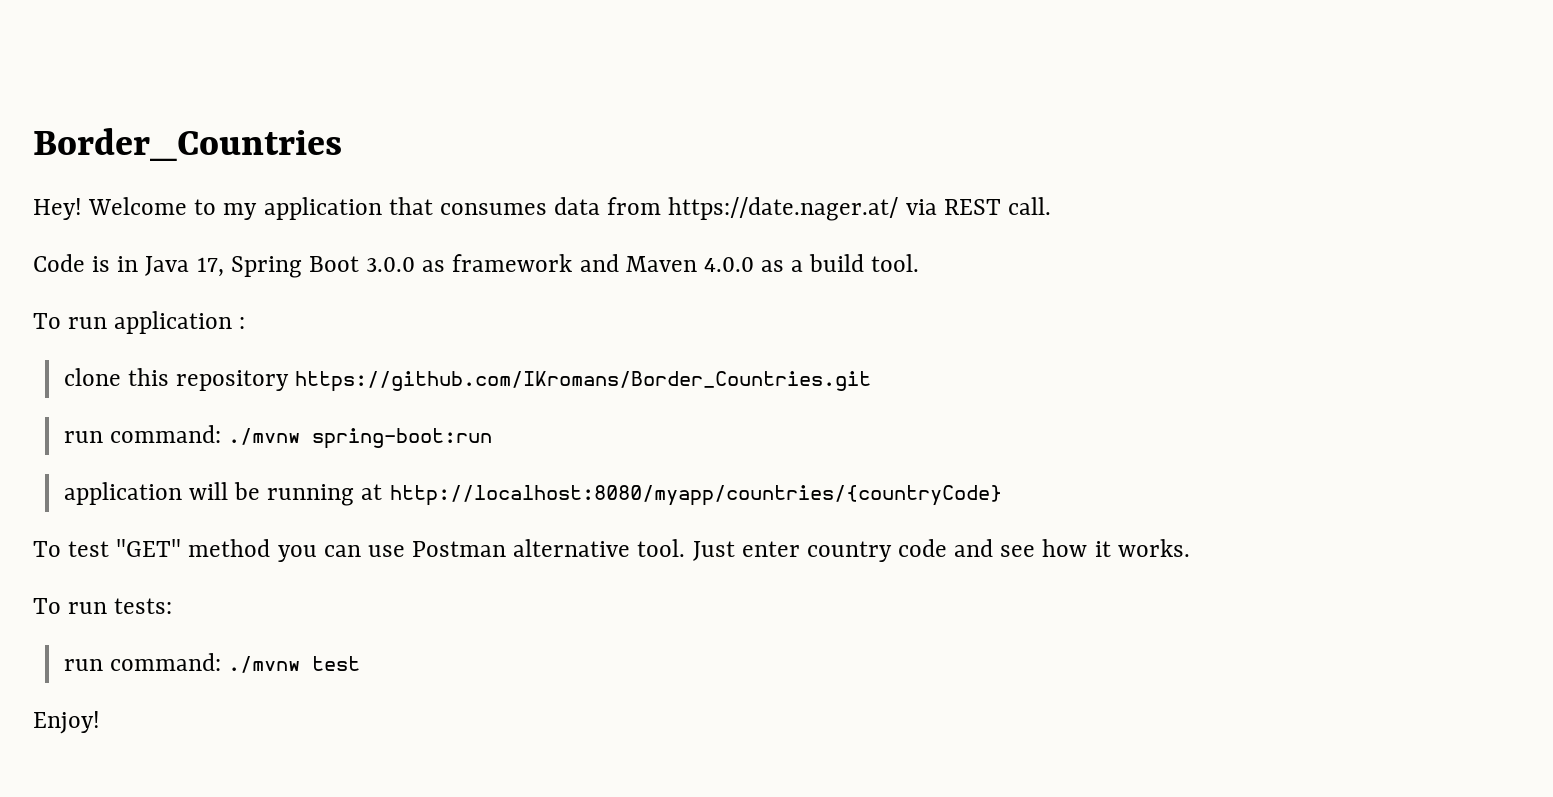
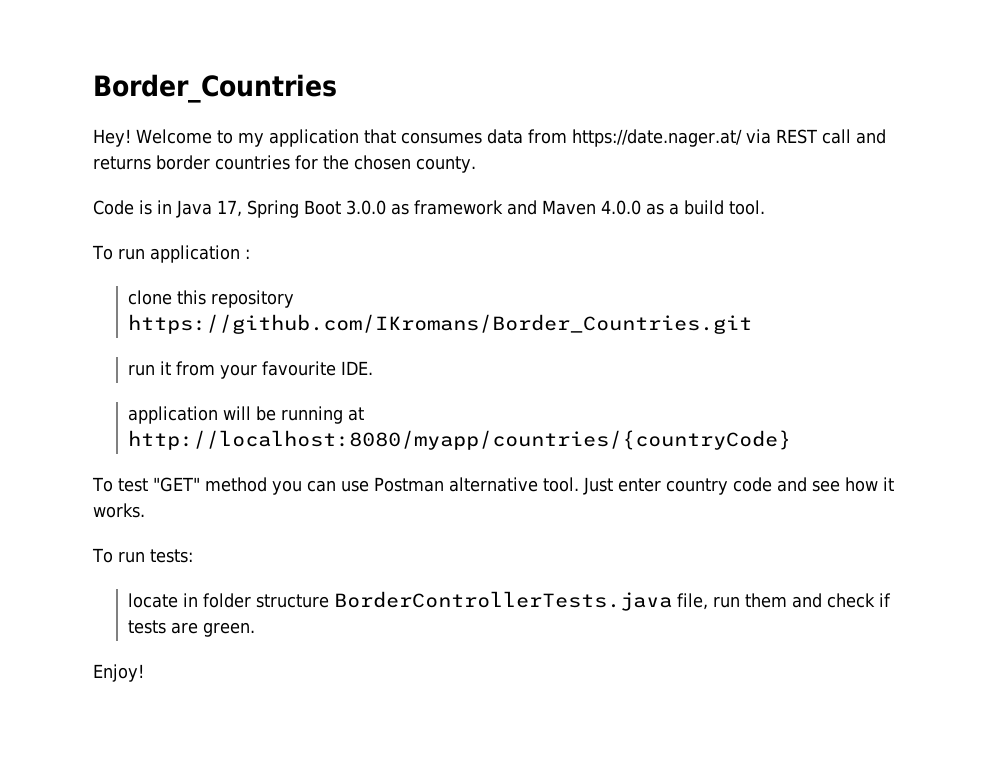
[1007,197,1051,215] call. -> [821,129,886,144] [93,155,476,173] call and returns border countries for the chosen county.
[109,425,493,449] command: ./mvnw spring-boot:run -> [160,361,374,379] it from your favourite IDE.
[63,653,361,673] run command: ./mvnw test -> [128,591,892,611] [128,620,256,637] locate in folder structure BorderControllerTests.java file, run them and check if tests are green.

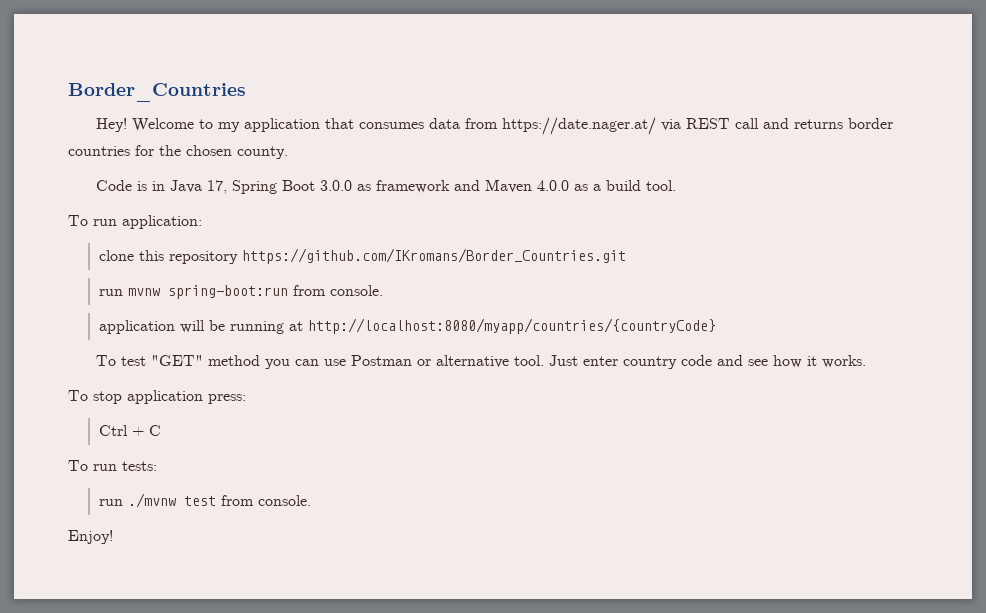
[149,245,250,263] application : -> [122,215,202,229] application:
[160,361,374,379] it from your favourite IDE. -> [127,285,383,299] mvnw spring-boot:run from console.
(444, 484) none -> [416,359,431,366] or
[117,549,193,563] [128,591,892,611] [128,620,256,637] run tests: // locate in folder structure BorderControllerTests.java file, run them and check if tests are green. -> [93,390,246,404] [98,425,161,436] [68,460,157,471] [98,493,311,508] stop application press: // Ctrl + C // To run tests: // run ./mvnw test from console.

